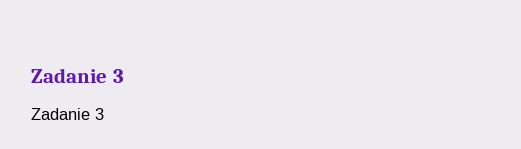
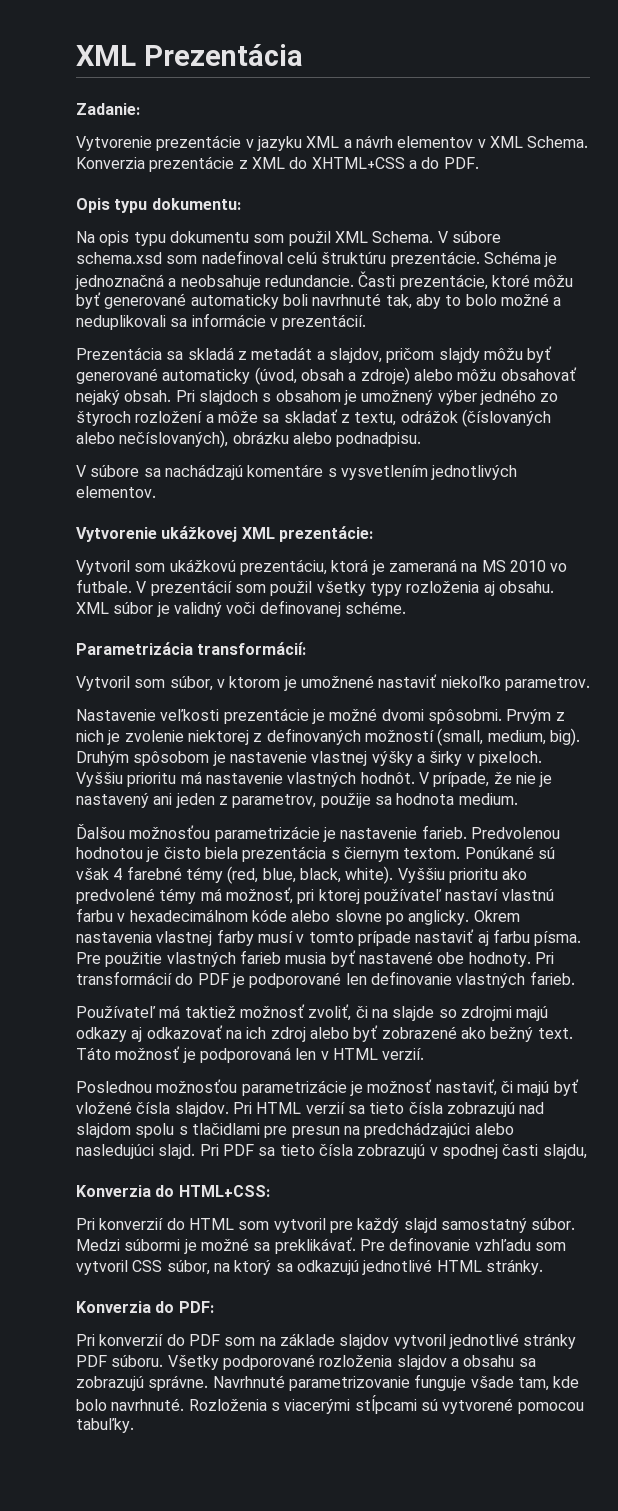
[31,68,124,83] [31,108,104,120] Zadanie 3 // Zadanie 3 -> [76,44,303,66] [76,103,140,115] [76,135,589,151] [76,156,479,172] [76,198,241,213] [76,231,501,246] [76,250,558,267] [75,271,574,290] [76,292,562,309] [76,313,367,330] [76,346,553,363] [76,367,577,385] [76,389,559,405] [76,409,551,427] [76,430,422,448] [76,464,518,480] [76,486,156,498] [76,526,373,542] [76,559,568,575] [76,579,554,596] [76,600,406,617] [76,642,307,655] [76,674,590,691] [76,708,565,724] [76,728,580,746] [76,751,542,766] [76,771,553,787] [76,793,518,808] [76,824,560,842] [76,846,555,862] [76,866,528,884] [76,887,554,904] [76,908,520,925] [76,929,582,946] [76,950,554,967] [76,971,575,988] [76,1004,549,1021] [76,1025,573,1042] [76,1046,425,1063] [76,1079,579,1096] [76,1101,545,1117] [76,1122,514,1138] [76,1144,587,1159] [76,1185,270,1197] [76,1218,576,1233] [76,1237,566,1254] [76,1259,543,1275] [76,1301,214,1313] [76,1333,577,1349] [76,1354,536,1370] [76,1374,580,1391] [76,1395,584,1414] [76,1418,134,1433] XML Prezentácia // Zadanie: // Vytvorenie prezentácie v jazyku XML a návrh elementov v XML Schema. Konverzia prezentácie z XML do XHTML+CSS a do PDF. // Opis typu dokumentu: // Na opis typu dokumentu som použil XML Schema. V súbore schema.xsd som nadefinoval celú štruktúru prezentácie. Schéma je jednoznačná a neobsahuje redundancie. Časti prezentácie, ktoré môžu byť generované automaticky boli navrhnuté tak, aby to bolo možné a neduplikovali sa informácie v prezentácií. // Prezentácia sa skladá z metadát a slajdov, pričom slajdy môžu byť generované automaticky (úvod, obsah a zdroje) alebo môžu obsahovať nejaký obsah. Pri slajdoch s obsahom je umožnený výber jedného zo štyroch rozložení a môže sa skladať z textu, odrážok (číslovaných alebo nečíslovaných), obrázku alebo podnadpisu. // V súbore sa nachádzajú komentáre s vysvetlením jednotlivých elementov. // Vytvorenie ukážkovej XML prezentácie: // Vytvoril som ukážkovú prezentáciu, ktorá je zameraná na MS 2010 vo futbale. V prezentácií som použil všetky typy rozloženia aj obsahu. XML súbor je validný voči definovanej schéme. // Parametrizácia transformácií: // Vytvoril som súbor, v ktorom je umožnené nastaviť niekoľko parametrov. // Nastavenie veľkosti prezentácie je možné dvomi spôsobmi. Prvým z nich je zvolenie niektorej z definovaných možností (small, medium, big). Druhým spôsobom je nastavenie vlastnej výšky a širky v pixeloch. Vyššiu prioritu má nastavenie vlastných hodnôt. V prípade, že nie je nastavený ani jeden z parametrov, použije sa hodnota medium. // Ďalšou možnosťou parametrizácie je nastavenie farieb. Predvolenou hodnotou je čisto biela prezentácia s čiernym textom. Ponúkané sú však 4 farebné témy (red, blue, black, white). Vyššiu prioritu ako predvolené témy má možnosť, pri ktorej používateľ nastaví vlastnú farbu v hexadecimálnom kóde alebo slovne po anglicky. Okrem nastavenia vlastnej farby musí v tomto prípade nastaviť aj farbu písma. Pre použitie vlastných farieb musia byť nastavené obe hodnoty. Pri transformácií do PDF je podporované len definovanie vlastných farieb. // Používateľ má taktiež možnosť zvoliť, či na slajde so zdrojmi majú odkazy aj odkazovať na ich zdroj alebo byť zobrazené ako bežný text. Táto možnosť je podporovaná len v HTML verzií. // Poslednou možnosťou parametrizácie je možnosť nastaviť, či majú byť vložené čísla slajdov. Pri HTML verzií sa tieto čísla zobrazujú nad slajdom spolu s tlačidlami pre presun na predchádzajúci alebo nasledujúci slajd. Pri PDF sa tieto čísla zobrazujú v spodnej časti slajdu, // Konverzia do HTML+CSS: // Pri konverzií do HTML som vytvoril pre každý slajd samostatný súbor. Medzi súbormi je možné sa preklikávať. Pre definovanie vzhľadu som vytvoril CSS súbor, na ktorý sa odkazujú jednotlivé HTML stránky. // Konverzia do PDF: // Pri konverzií do PDF som na základe slajdov vytvoril jednotlivé stránky PDF súboru. Všetky podporované rozloženia slajdov a obsahu sa zobrazujú správne. Navrhnuté parametrizovanie funguje všade tam, kde bolo navrhnuté. Rozloženia s viacerými stĺpcami sú vytvorené pomocou tabuľky.

